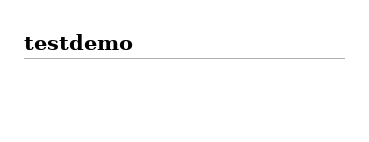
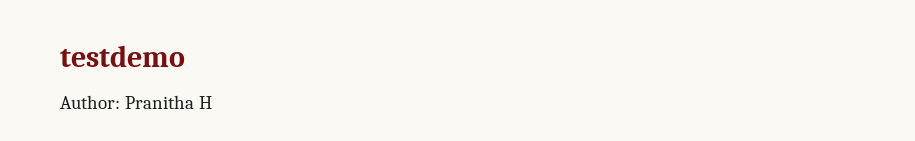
(133, 42) none -> [60,95,213,109] // Author: Pranitha H

